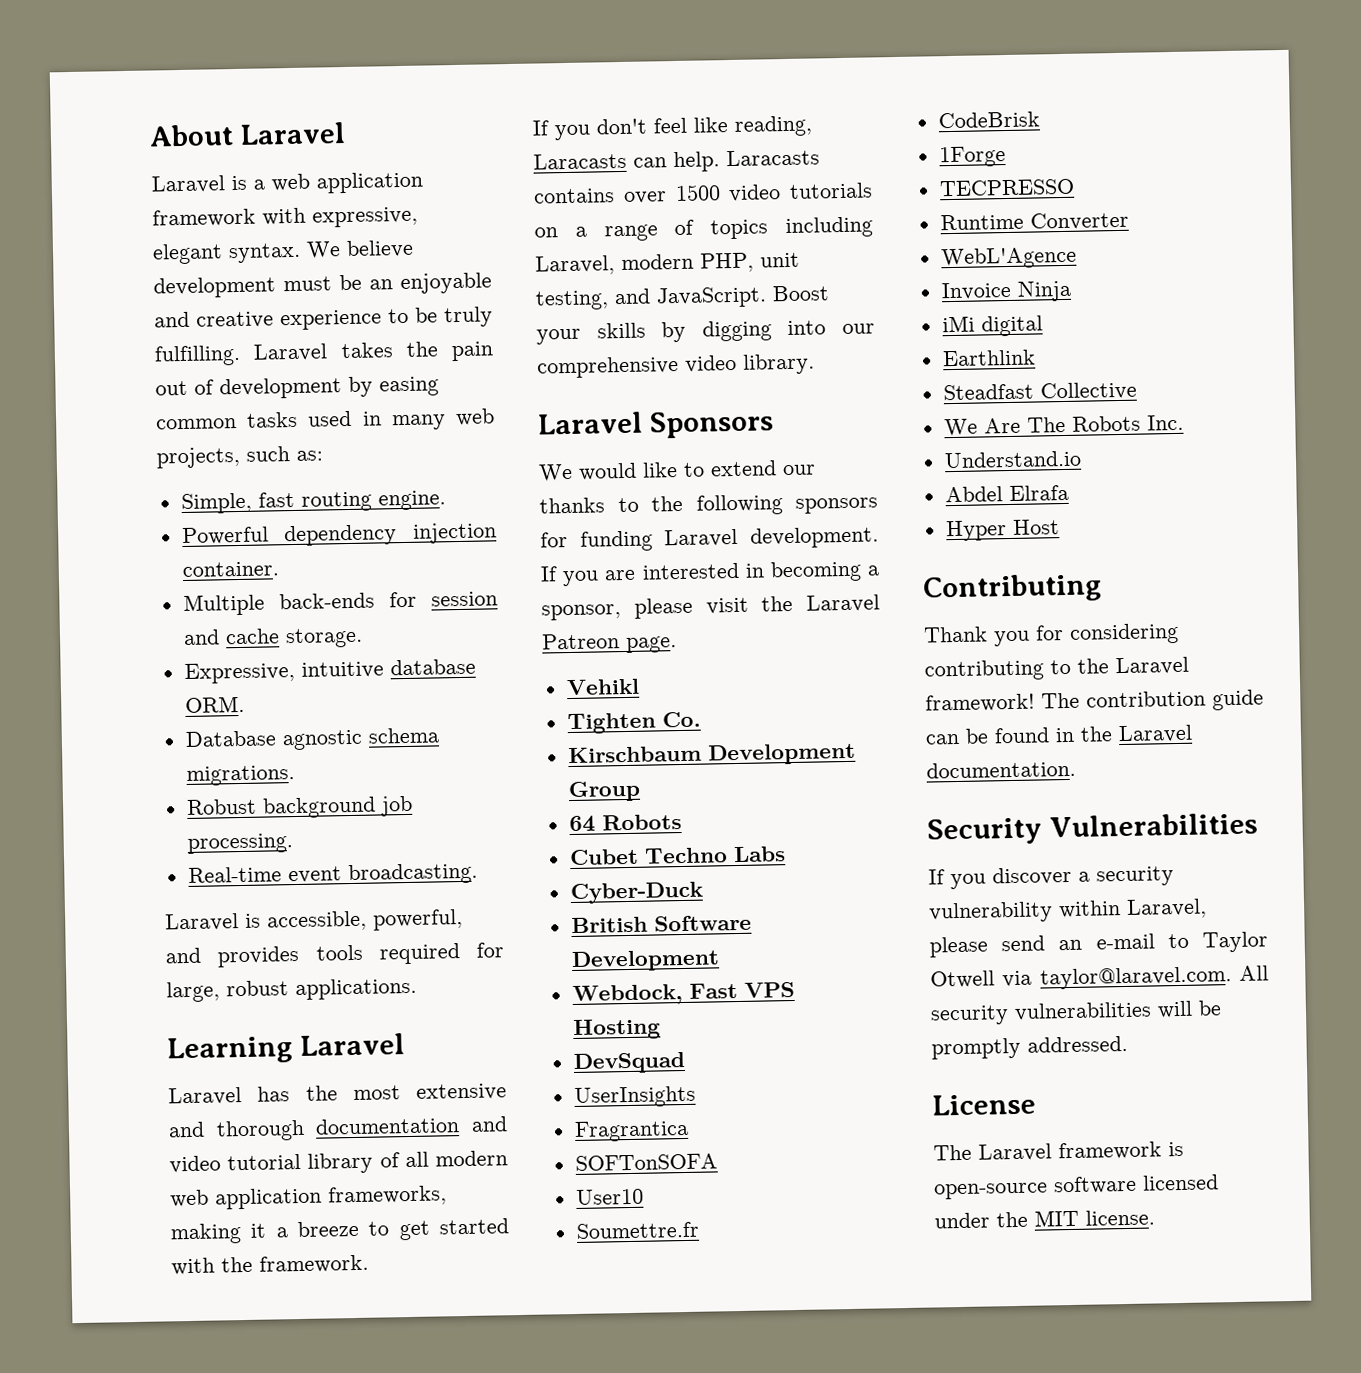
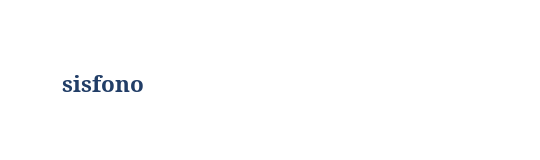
[149,122,346,147] [151,171,423,194] [152,206,418,228] [152,239,414,265] [153,272,492,299] [154,306,493,331] [154,341,494,367] [155,376,439,400] [156,408,495,431] [156,446,323,469] [180,490,446,515] [181,522,497,547] [181,561,279,578] [182,591,498,617] [182,627,363,649] [183,658,476,685] [184,695,245,714] [184,727,439,751] [185,765,295,786] [185,795,413,819] [186,833,293,854] [187,862,478,886] [165,909,463,932] [165,942,504,968] [166,977,417,1003] [167,1033,405,1065] [168,1083,507,1106] [168,1116,509,1142] [169,1150,508,1174] [170,1185,447,1210] [170,1218,509,1245] [171,1254,369,1276] [532,115,813,141] [533,149,820,173] [533,182,873,204] [534,216,873,242] [535,252,800,276] [535,285,830,311] [536,320,875,345] [537,353,815,379] [538,410,774,439] [538,460,816,482] [539,494,878,516] [540,526,879,552] [540,560,880,587] [541,594,880,621] [542,633,677,653] [565,678,640,696] [566,711,701,735] [567,742,856,766] [567,780,641,803] [568,814,682,833] [568,846,786,866] [569,881,703,905] [570,914,752,934] [570,949,720,973] [571,981,795,1007] [572,1018,661,1041] [572,1051,685,1075] [573,1085,696,1109] [573,1119,689,1143] [574,1153,718,1171] [575,1188,644,1205] [575,1221,699,1239] [937,111,1040,129] [938,146,1006,168] [938,178,1075,197] [939,211,1129,231] [940,246,1077,270] [940,280,1072,302] [941,315,1043,337] [941,349,1036,367] [942,381,1137,401] [943,414,1184,437] [943,450,1082,469] [944,484,1069,503] [945,519,1060,542] [923,573,1102,604] [923,622,1179,647] [924,656,1189,682] [925,689,1264,713] [925,724,1193,745] [926,760,1076,779] [927,812,1258,846] [928,866,1174,890] [928,898,1207,924] [929,931,1268,958] [930,965,1269,990] [930,1000,1222,1026] [931,1035,1128,1060] [932,1093,1036,1116] [933,1141,1184,1162] [934,1174,1219,1200] [934,1209,1155,1229] About Laravel // Laravel is a web application framework with expressive, elegant syntax. We believe development must be an enjoyable and creative experience to be truly fulfilling. Laravel takes the pain out of development by easing common tasks used in many web projects, such as: // Simple, fast routing engine. // Powerful dependency injection container. // Multiple back-ends for session and cache storage. // Expressive, intuitive database ORM. // Database agnostic schema migrations. // Robust background job processing. // Real-time event broadcasting. // Laravel is accessible, powerful, and provides tools required for large, robust applications. // Learning Laravel // Laravel has the most extensive and thorough documentation and video tutorial library of all modern web application frameworks, making it a breeze to get started with the framework. // If you don't feel like reading, Laracasts can help. Laracasts contains over 1500 video tutorials on a range of topics including Laravel, modern PHP, unit testing, and JavaScript. Boost your skills by digging into our comprehensive video library. // Laravel Sponsors // We would like to extend our thanks to the following sponsors for funding Laravel development. If you are interested in becoming a sponsor, please visit the Laravel Patreon page. // Vehikl // Tighten Co. // Kirschbaum Development Group // 64 Robots // Cubet Techno Labs // Cyber-Duck // British Software Development // Webdock, Fast VPS Hosting // DevSquad // UserInsights // Fragrantica // SOFTonSOFA // User10 // Soumettre.fr // CodeBrisk // 1Forge // TECPRESSO // Runtime Converter // WebL'Agence // Invoice Ninja // iMi digital // Earthlink // Steadfast Collective // We Are The Robots Inc. // Understand.io // Abdel Elrafa // Hyper Host // Contributing // Thank you for considering contributing to the Laravel framework! The contribution guide can be found in the Laravel documentation. // Security Vulnerabilities // If you discover a security vulnerability within Laravel, please send an e-mail to Taylor Otwell via taylor@laravel.com. All security vulnerabilities will be promptly addressed. // License // The Laravel framework is open-source software licensed under the MIT license. -> [62,75,144,92] sisfono

